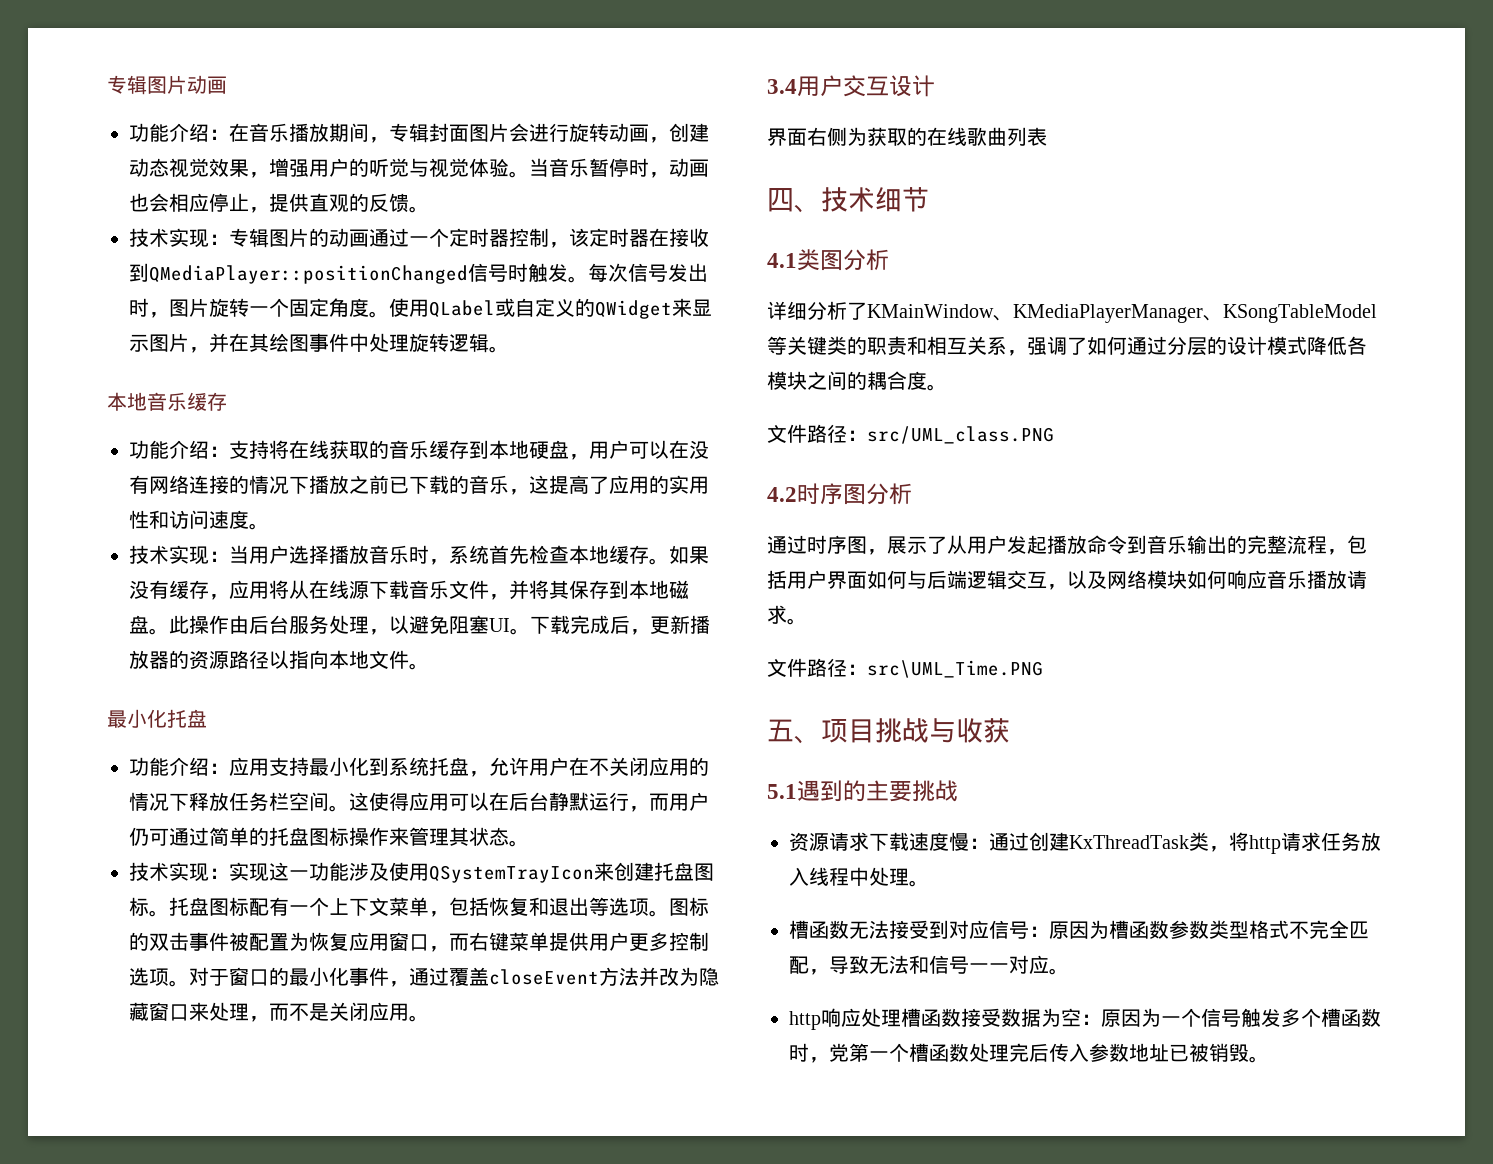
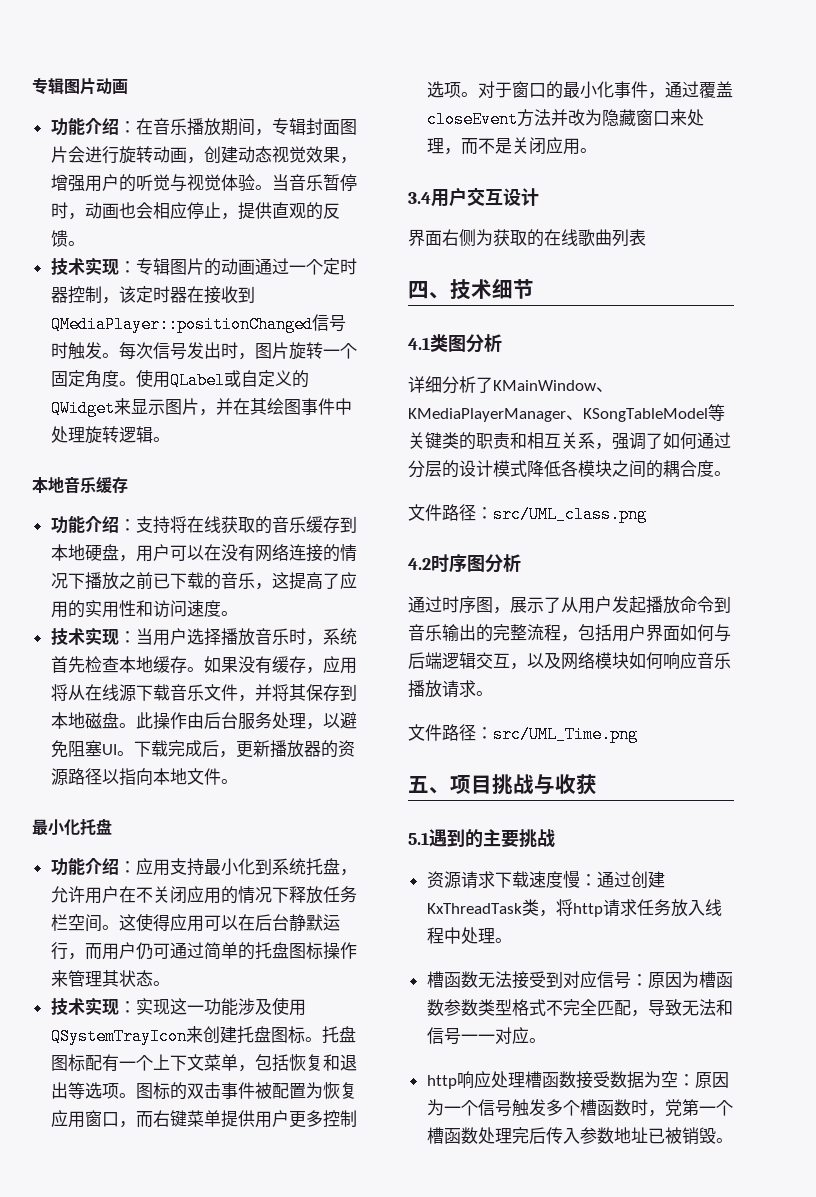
[867,426,1054,444] src/UML_class.PNG -> [493,506,647,523] src/UML_class.png
[867,660,1043,678] src\UML_Time.PNG -> [493,726,638,743] src/UML_Time.png

